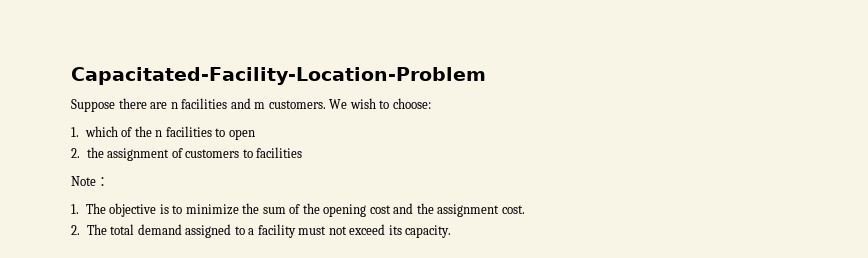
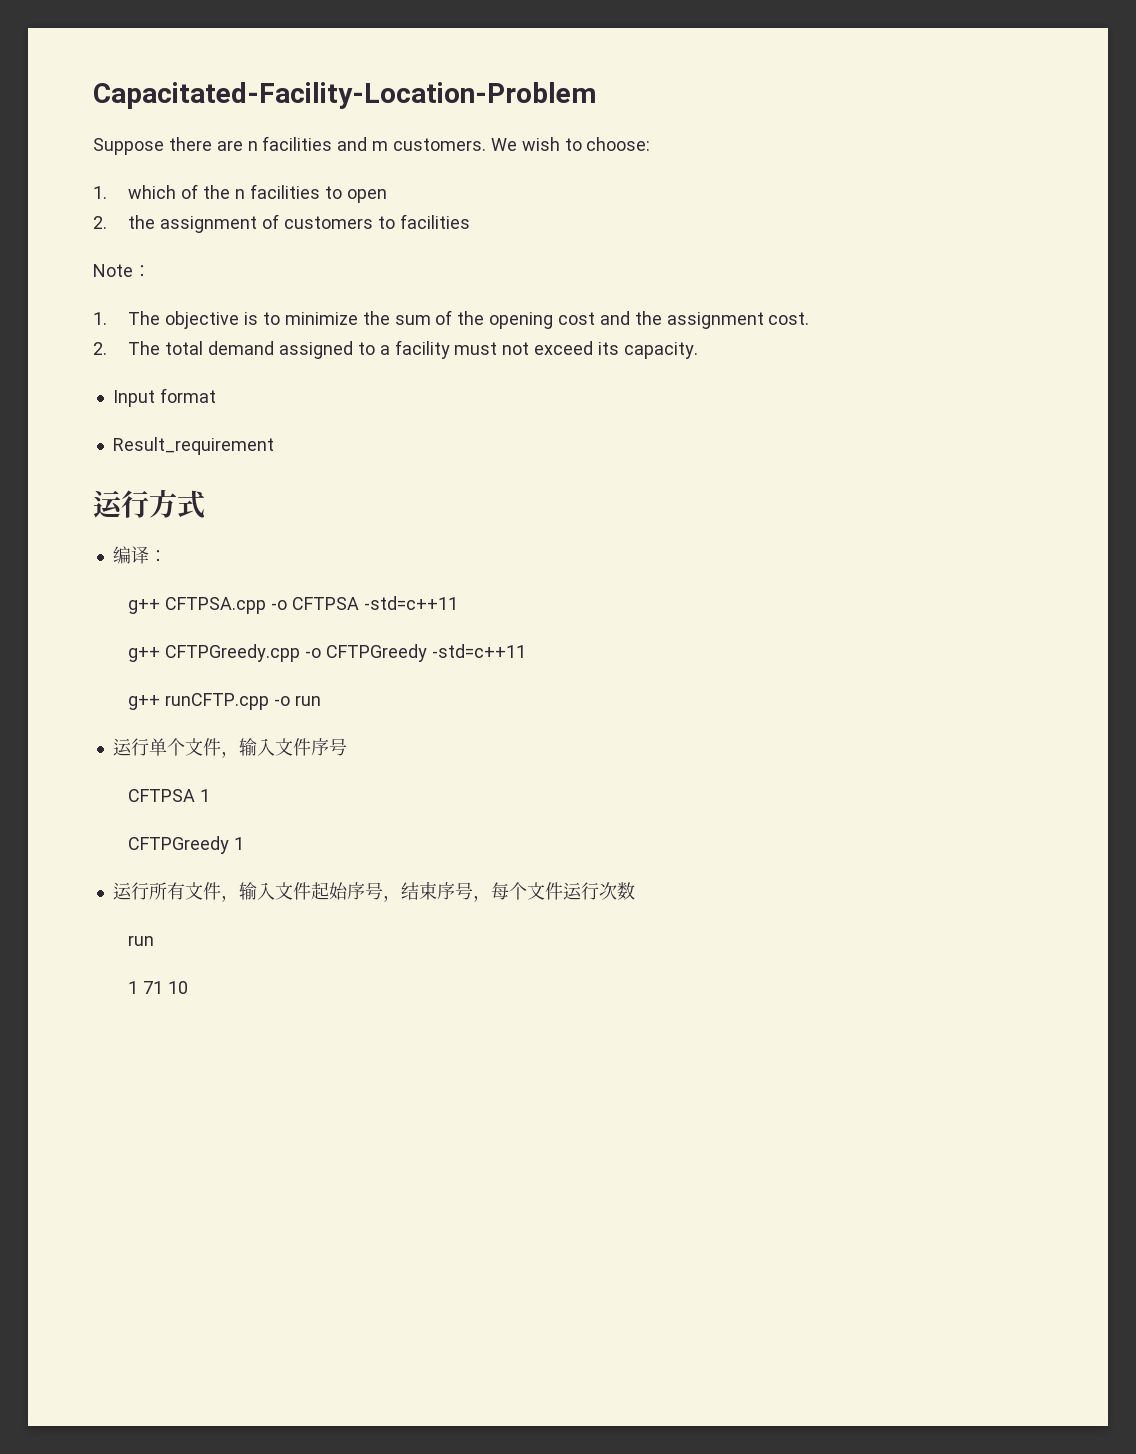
(452, 231) none -> [112,388,216,407] [112,437,274,455] [93,489,205,519] [112,546,167,564] [128,596,458,614] [128,644,526,662] [128,693,322,710] [112,738,347,758] [128,789,211,802] [128,836,245,854] [112,882,635,902] [128,935,155,946] [128,981,189,994] // Input format // Result_requirement // 运行方式 // 编译： // g++ CFTPSA.cpp -o CFTPSA -std=c++11 // g++ CFTPGreedy.cpp -o CFTPGreedy -std=c++11 // g++ runCFTP.cpp -o run // 运行单个文件，输入文件序号 // CFTPSA 1 // CFTPGreedy 1 // 运行所有文件，输入文件起始序号，结束序号，每个文件运行次数 // run // 1 71 10

